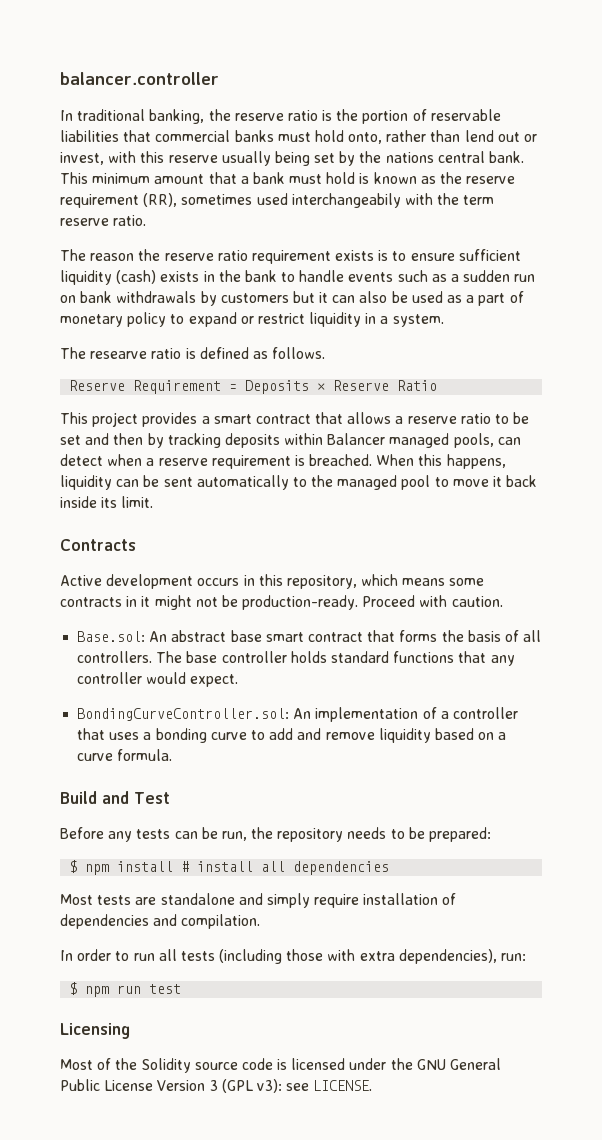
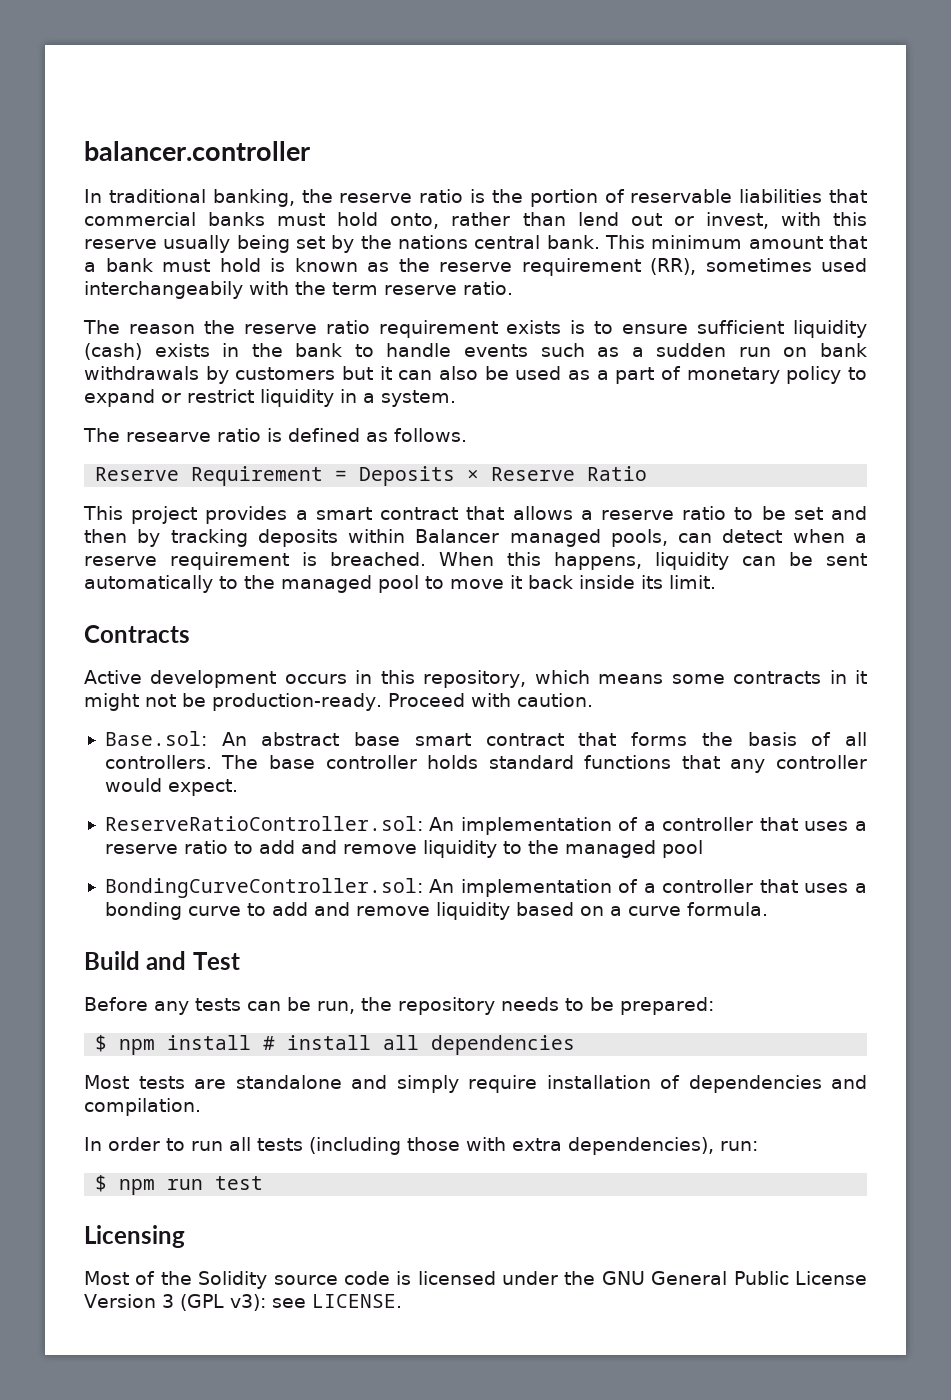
(239, 680) none -> [104,816,868,835] [104,840,703,858] // ReserveRatioController.sol: An implementation of a controller that uses a reserve ratio to add and remove liquidity to the managed pool

